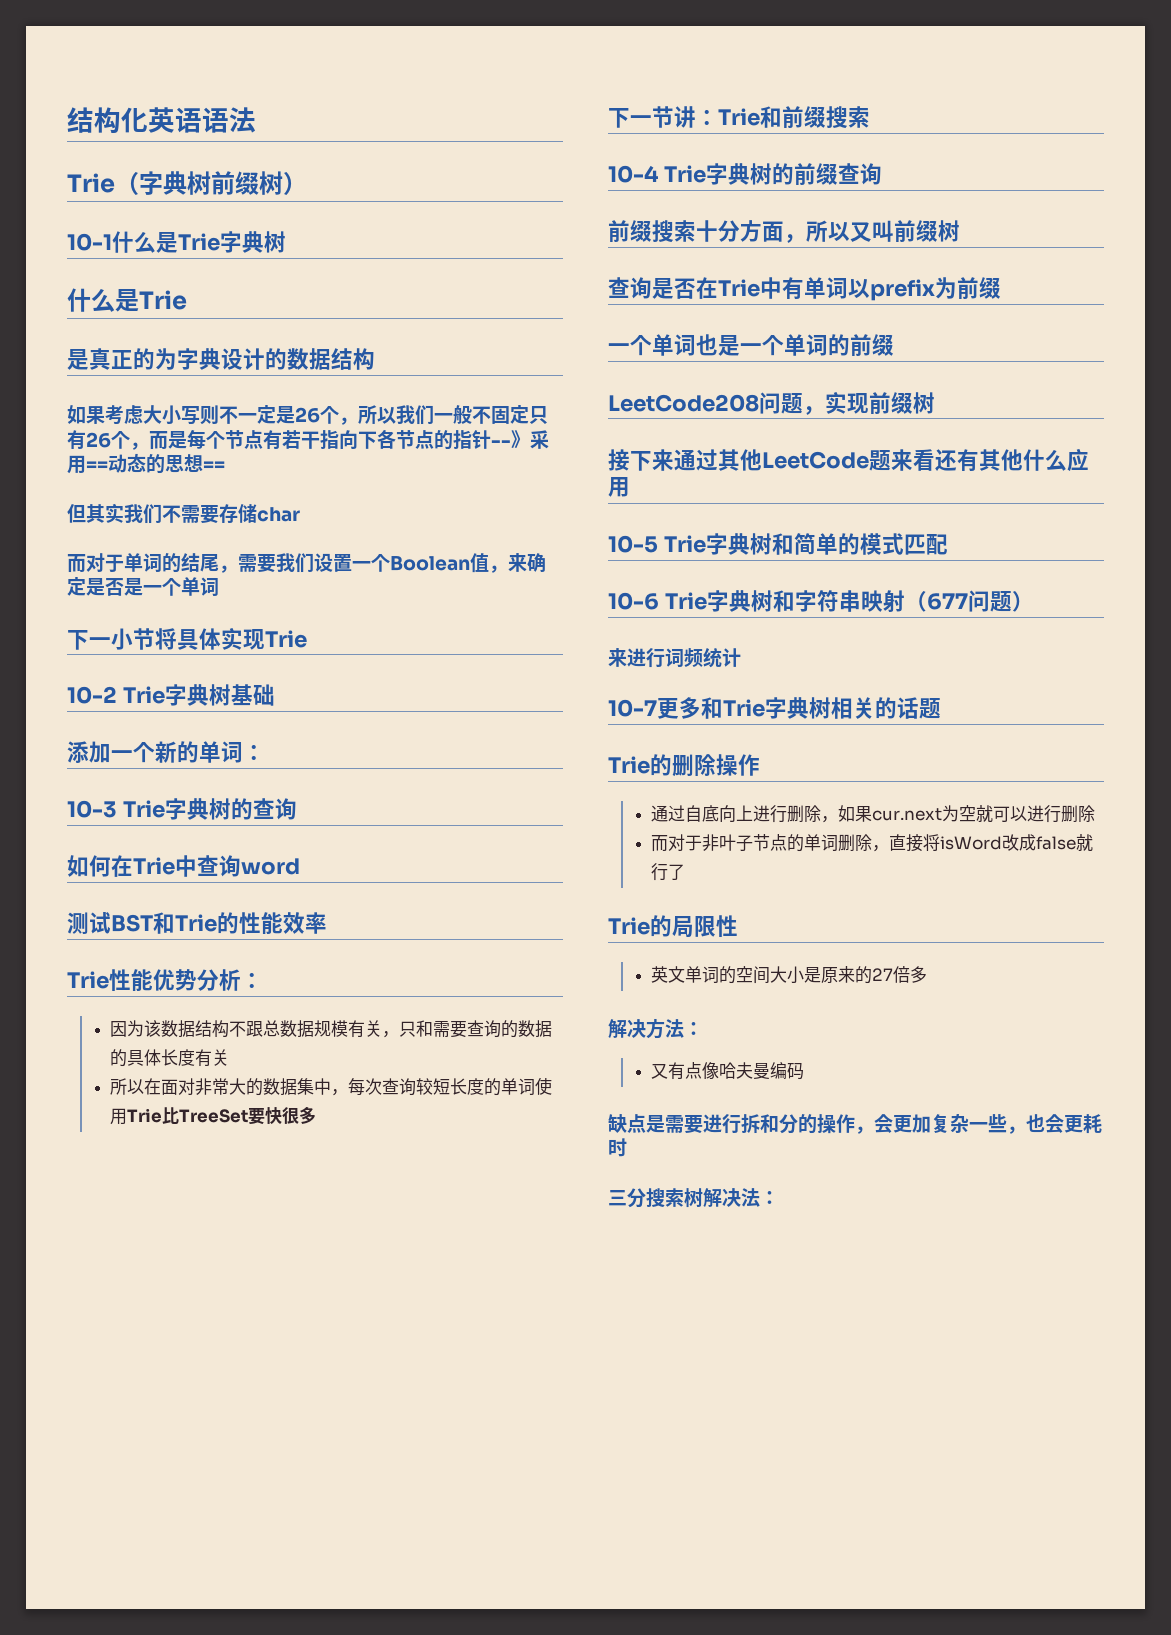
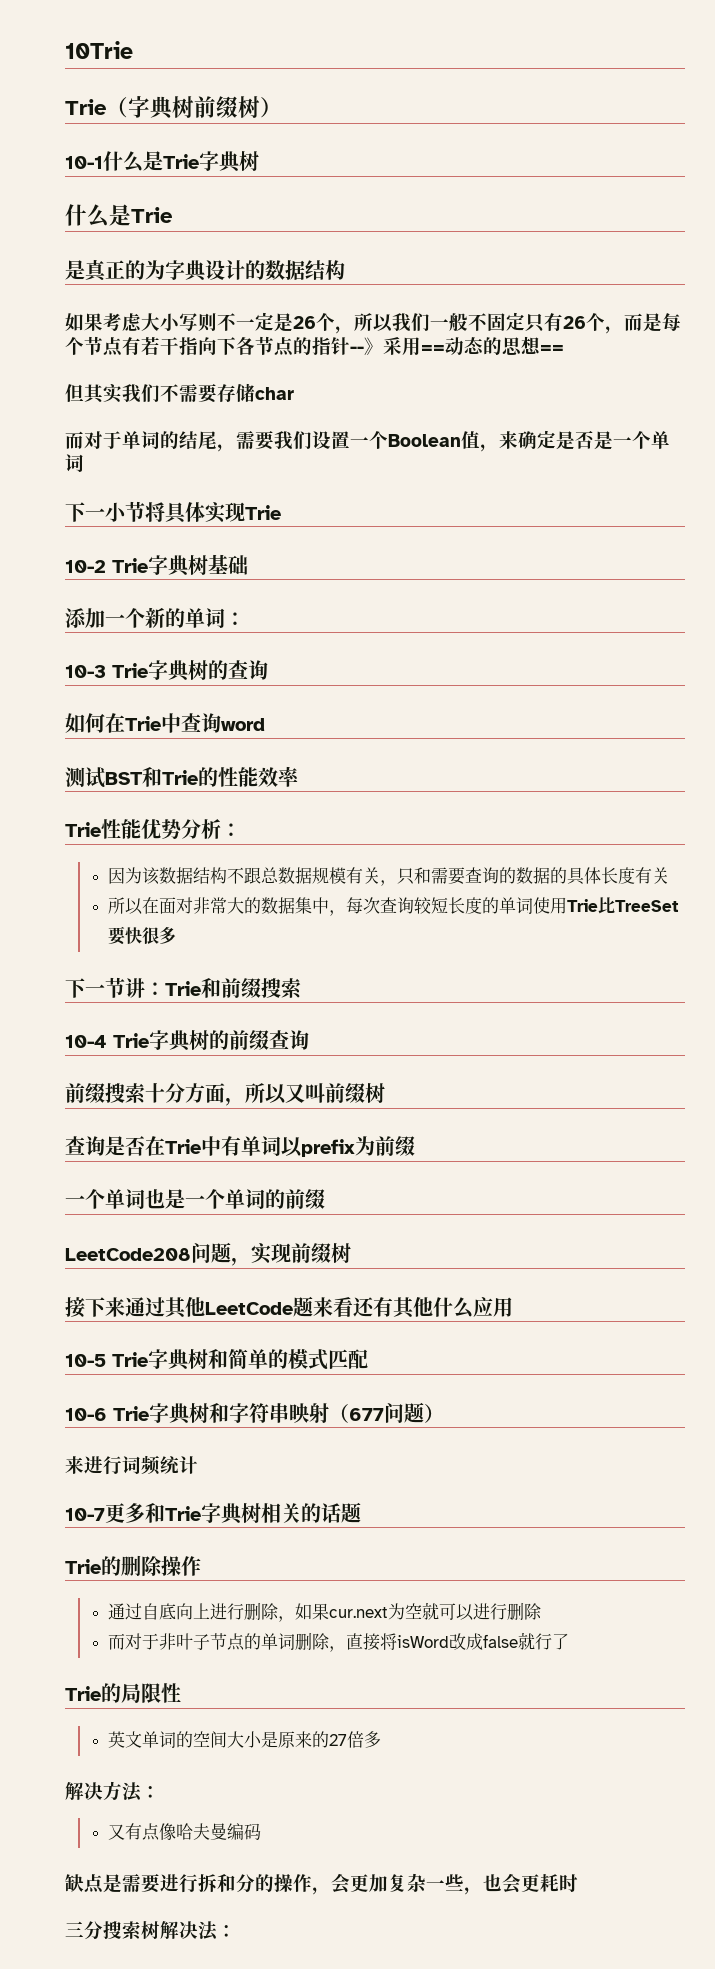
[67,107,256,134] 结构化英语语法 -> [65,41,133,59] 10Trie

